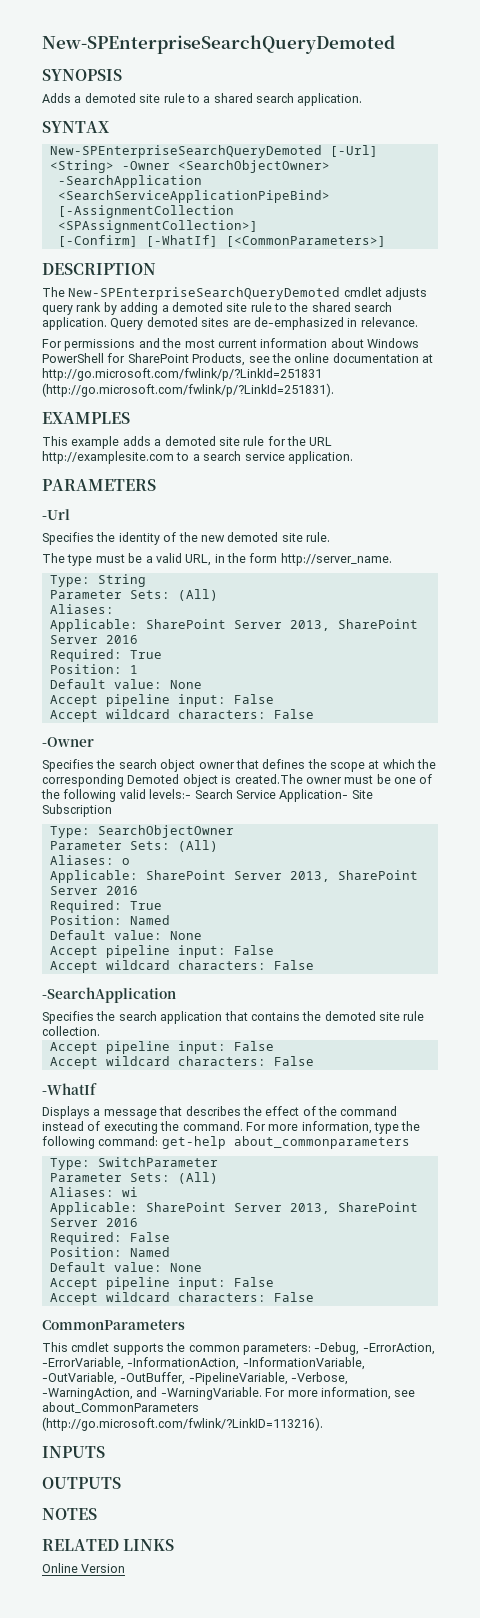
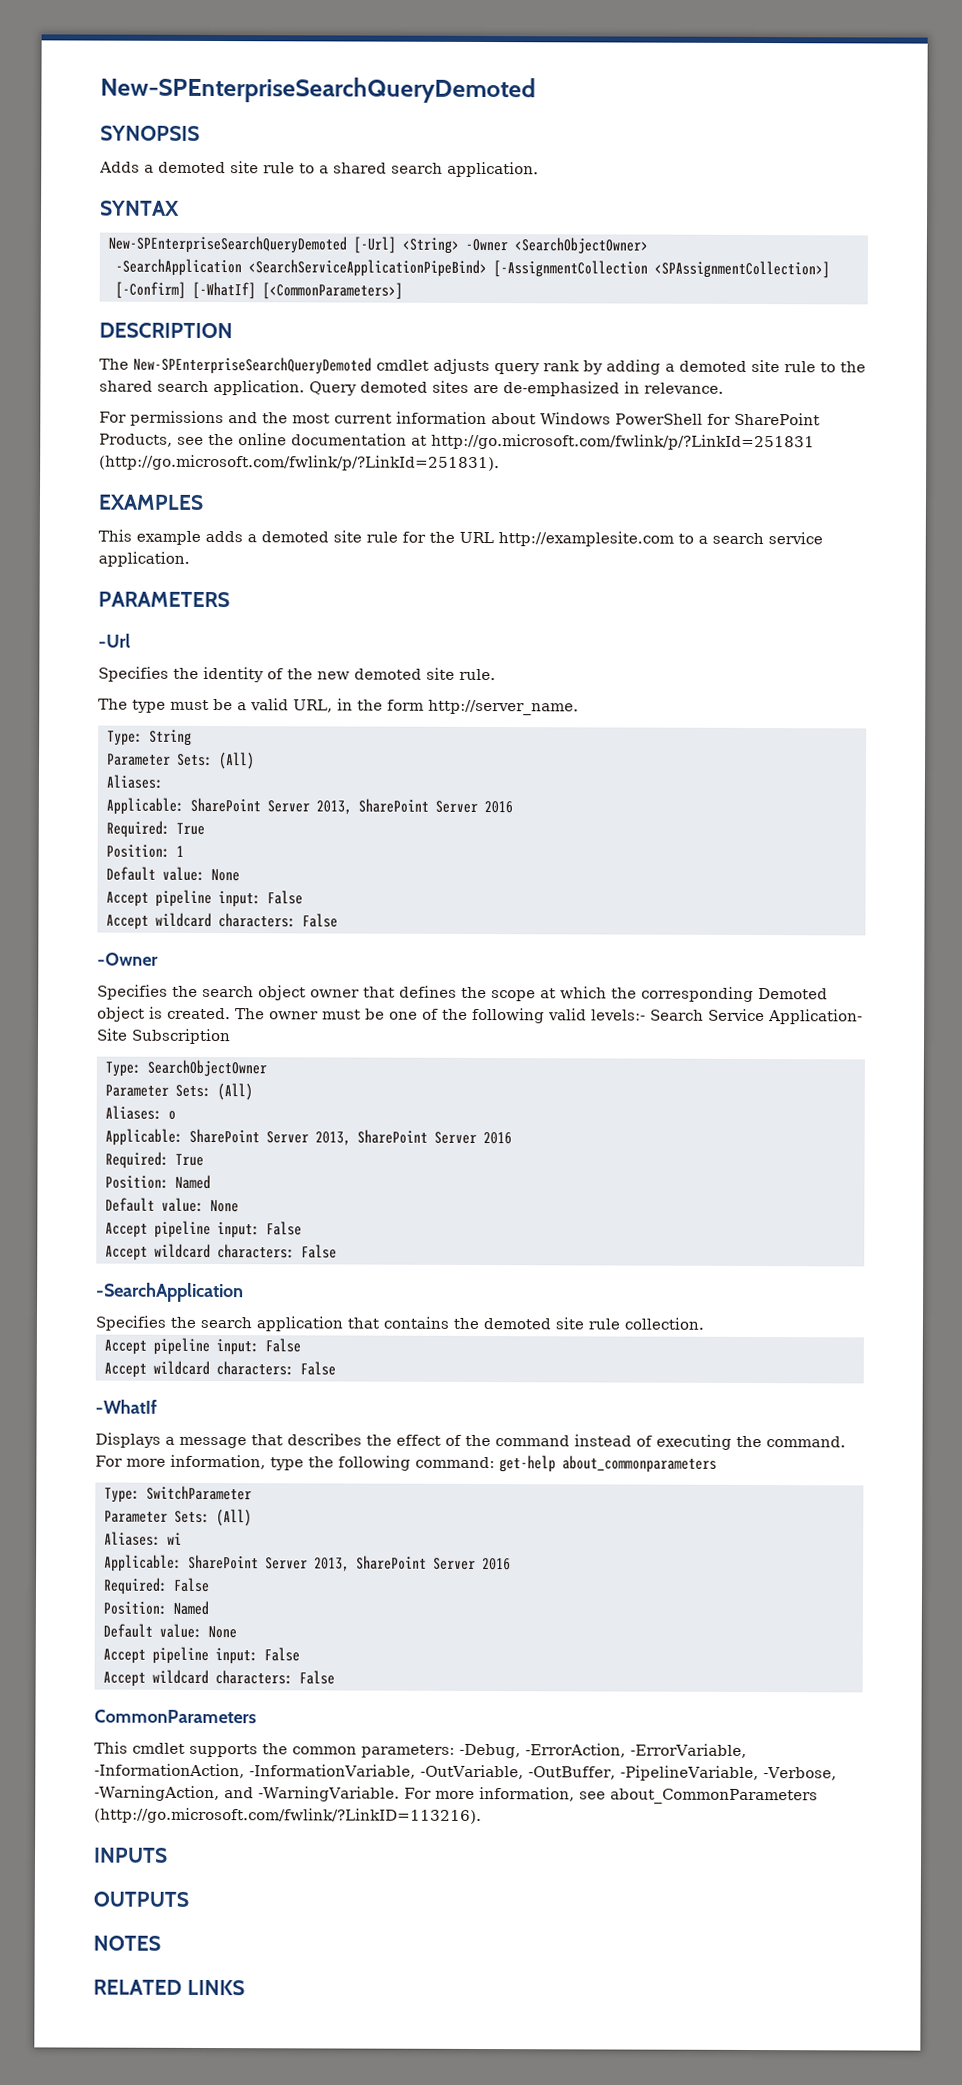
[234,774,303,784] created.The -> [167,1007,265,1020] created. The
[42,1563,126,1573] // Online Version -> (245, 1987) none

